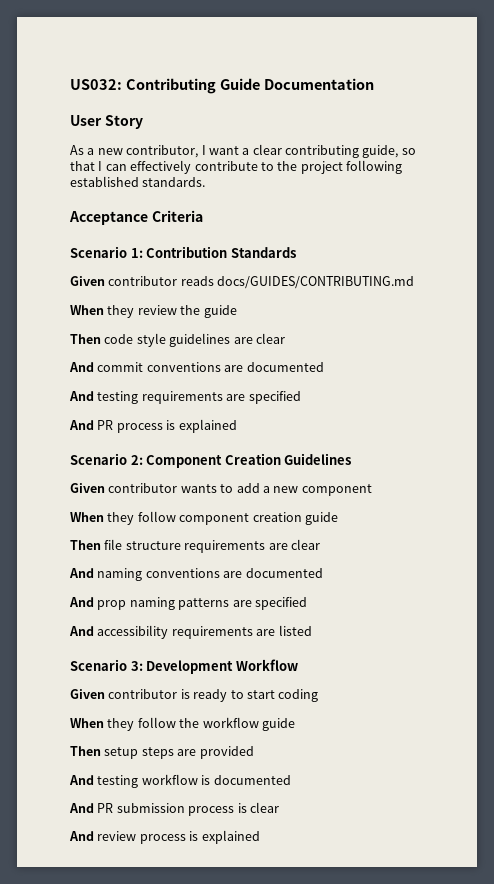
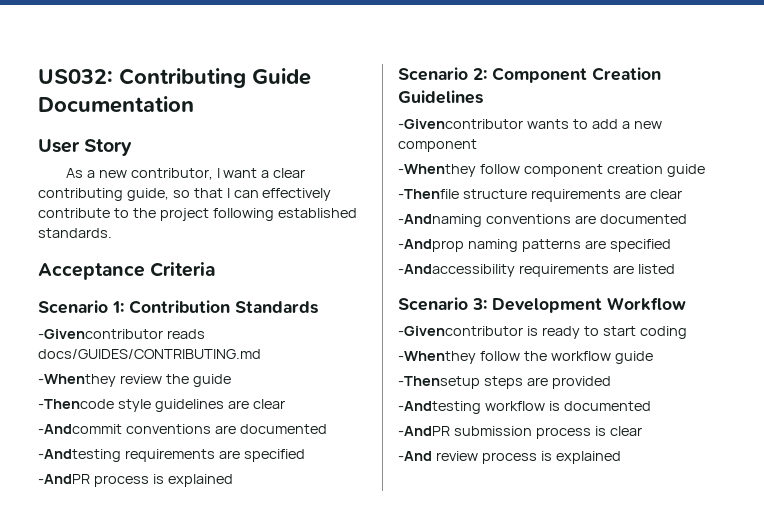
[70,276,178,286] Given contributor -> [38,329,163,339] -Givencontributor
[70,305,135,318] When they -> [38,374,116,387] -Whenthey
[70,334,134,344] Then code -> [38,399,114,409] -Thencode
[69,362,324,372] [69,391,139,404] And commit conventions are documented // And testing -> [38,424,327,434] [38,449,121,462] -Andcommit conventions are documented // -Andtesting
[69,420,114,430] And PR -> [38,474,90,484] -AndPR
[70,483,178,493] Given contributor -> [398,119,523,129] -Givencontributor
[70,512,135,525] When they -> [398,164,476,177] -Whenthey
[70,539,123,550] Then file -> [398,189,459,199] -Thenfile
[69,568,323,581] [69,597,127,610] And naming conventions are documented // And prop -> [398,214,687,227] [398,239,464,252] -Andnaming conventions are documented // -Andprop
[69,625,169,639] And accessibility -> [398,264,515,277] -Andaccessibility
[70,689,178,699] Given contributor -> [398,326,523,336] -Givencontributor
[70,718,135,731] When they -> [398,351,476,364] -Whenthey
[70,746,139,759] Then setup -> [398,376,480,389] -Thensetup
[69,775,139,788] And testing -> [398,401,481,414] -Andtesting
[69,803,114,813] And PR -> [398,426,450,436] -AndPR
[69,831,94,841] And -> [398,451,432,461] -And

